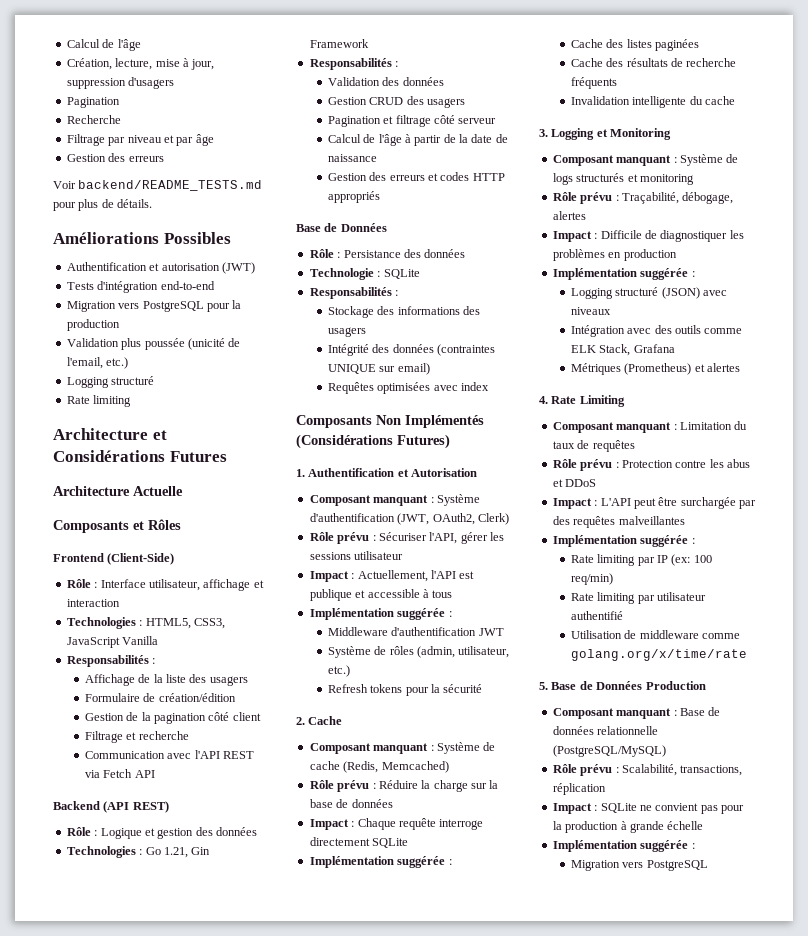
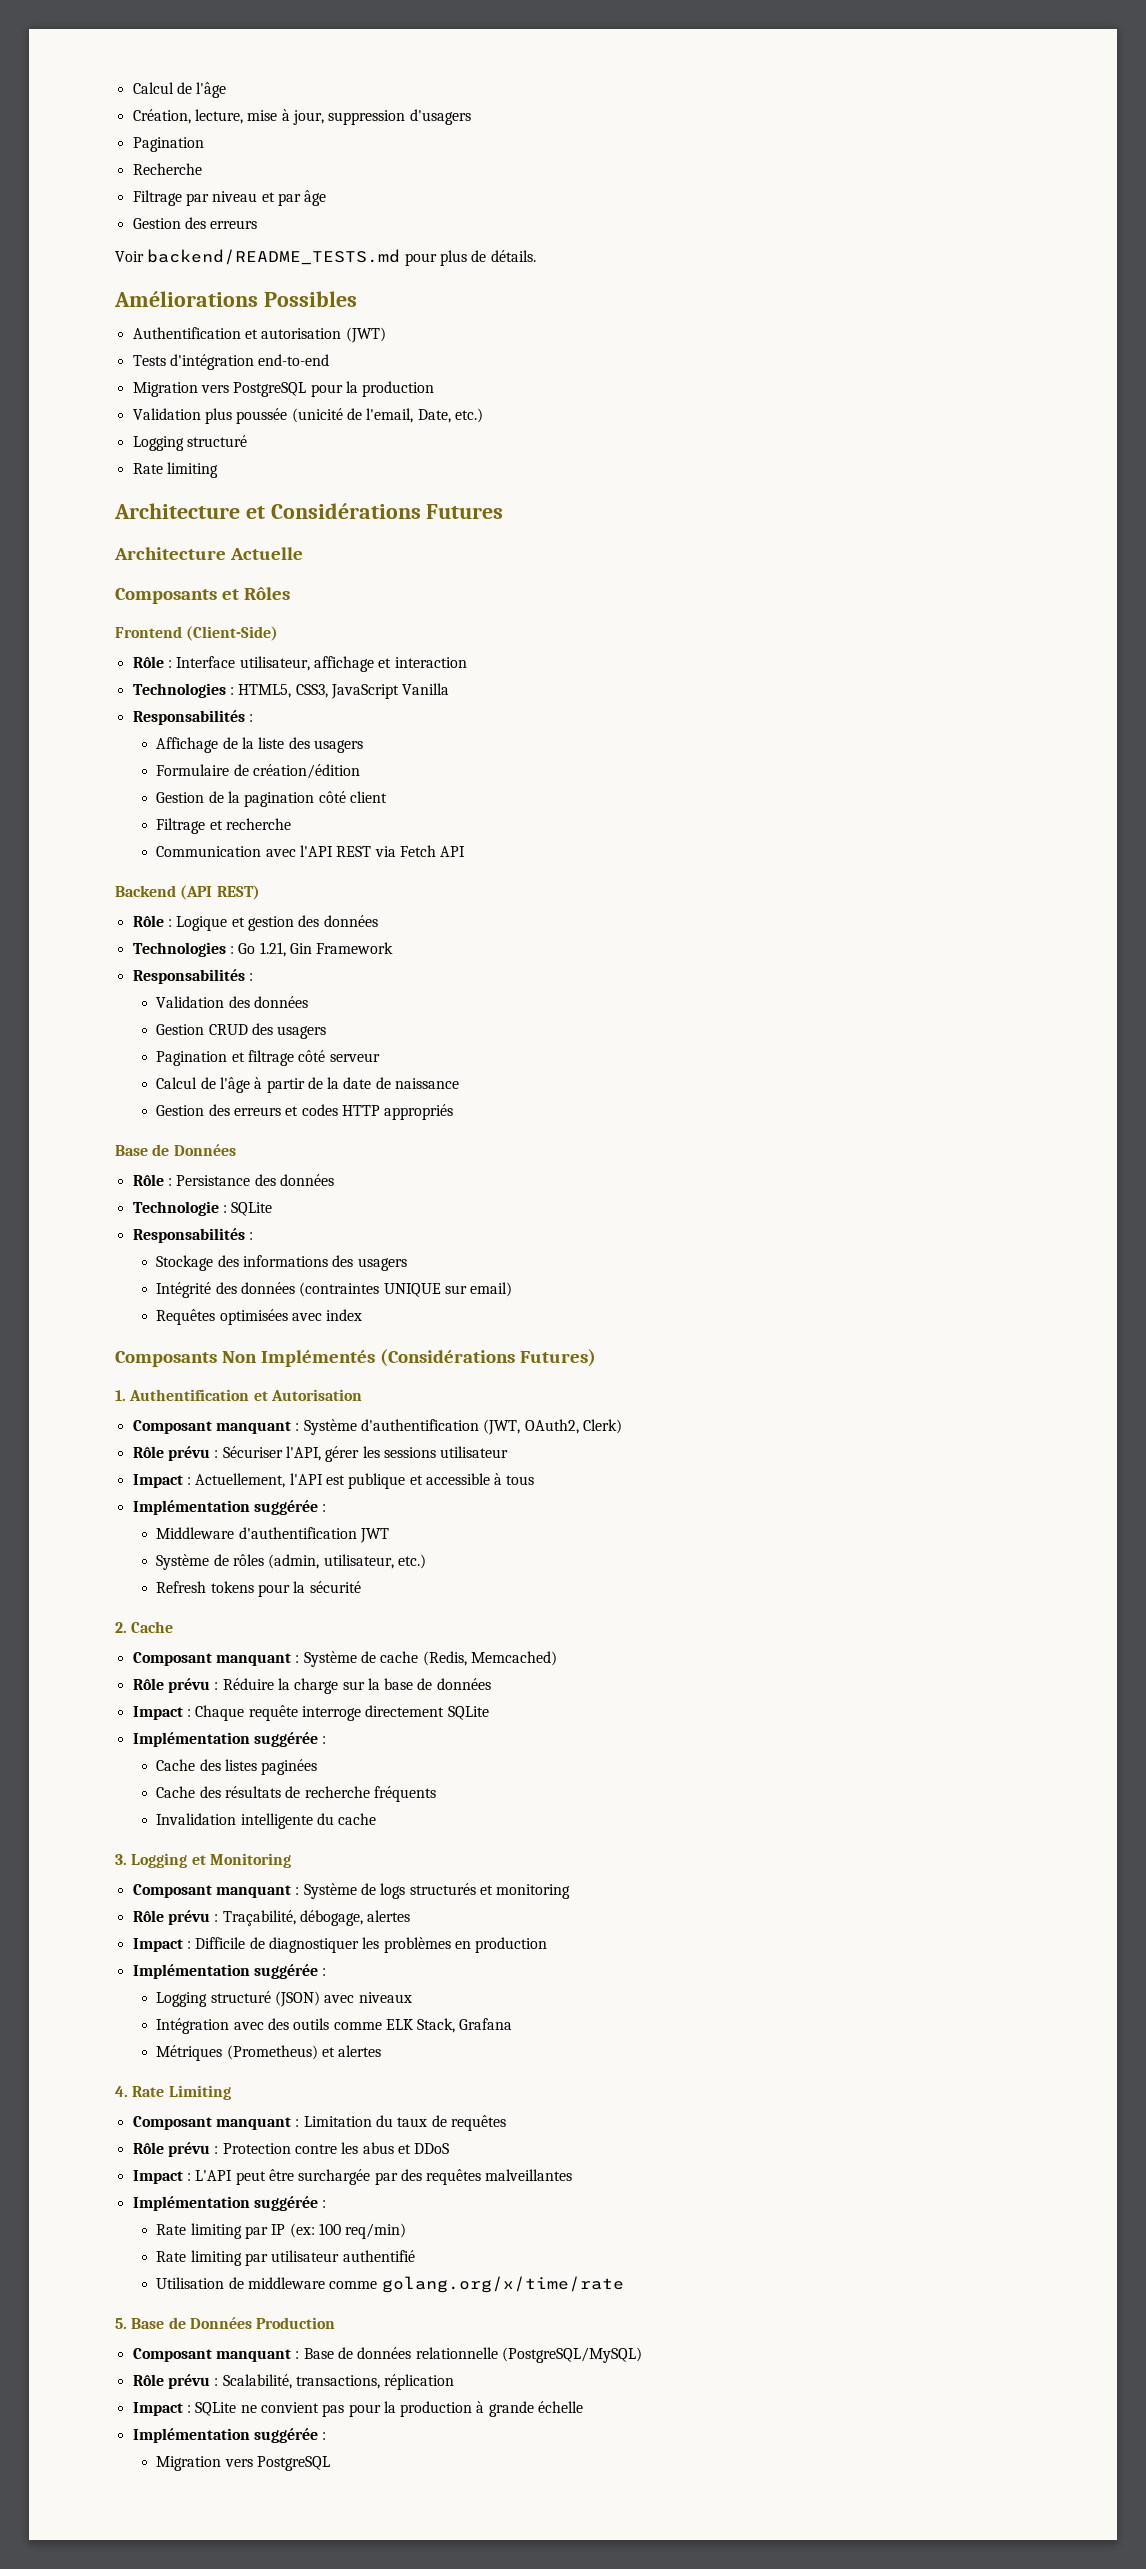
(103, 363) none -> [417,409,451,423] Date,

